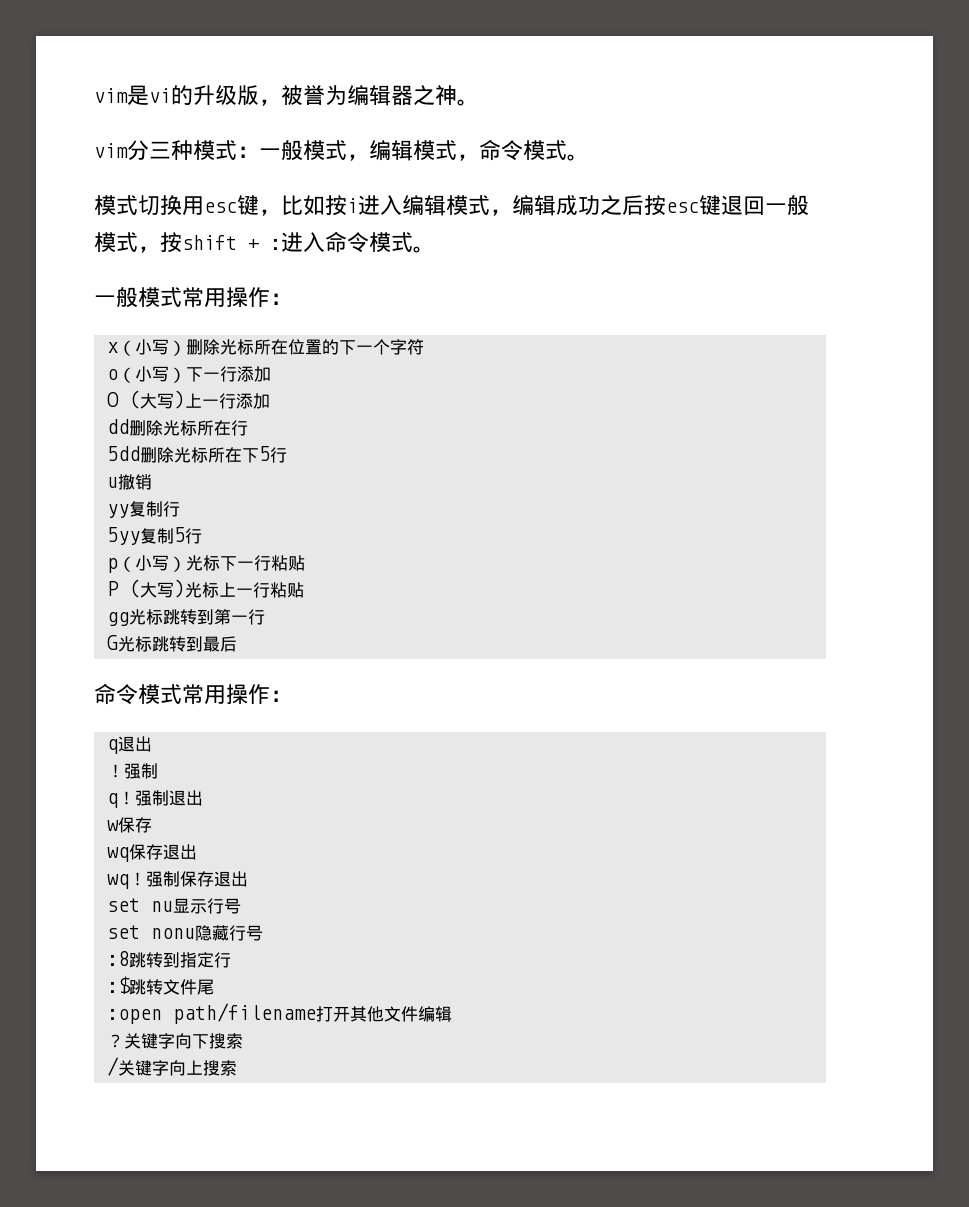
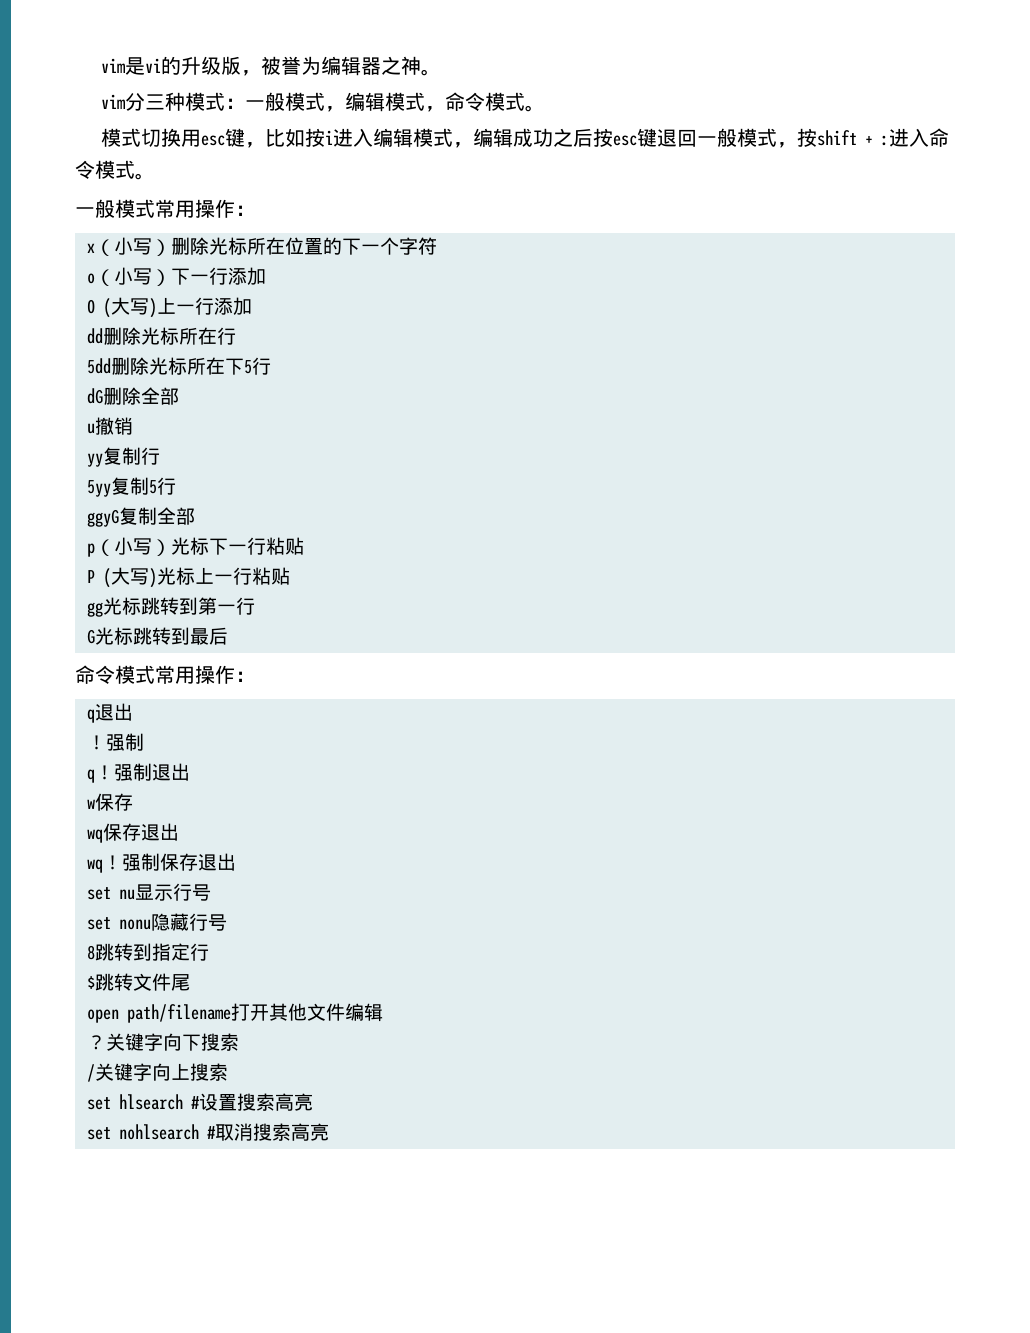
(288, 455) none -> [87,387,179,405] // dG删除全部
(203, 536) none -> [87,507,195,527] // ggyG复制全部
[107,951,130,966] :8 -> [87,945,95,960] 8
[107,976,132,994] :$ -> [87,976,95,989] $
[107,1009,163,1024] :open -> [87,1009,119,1023] open
(238, 1068) none -> [87,1093,313,1111] [87,1123,329,1141] // set hlsearch #设置搜索高亮 // set nohlsearch #取消搜索高亮

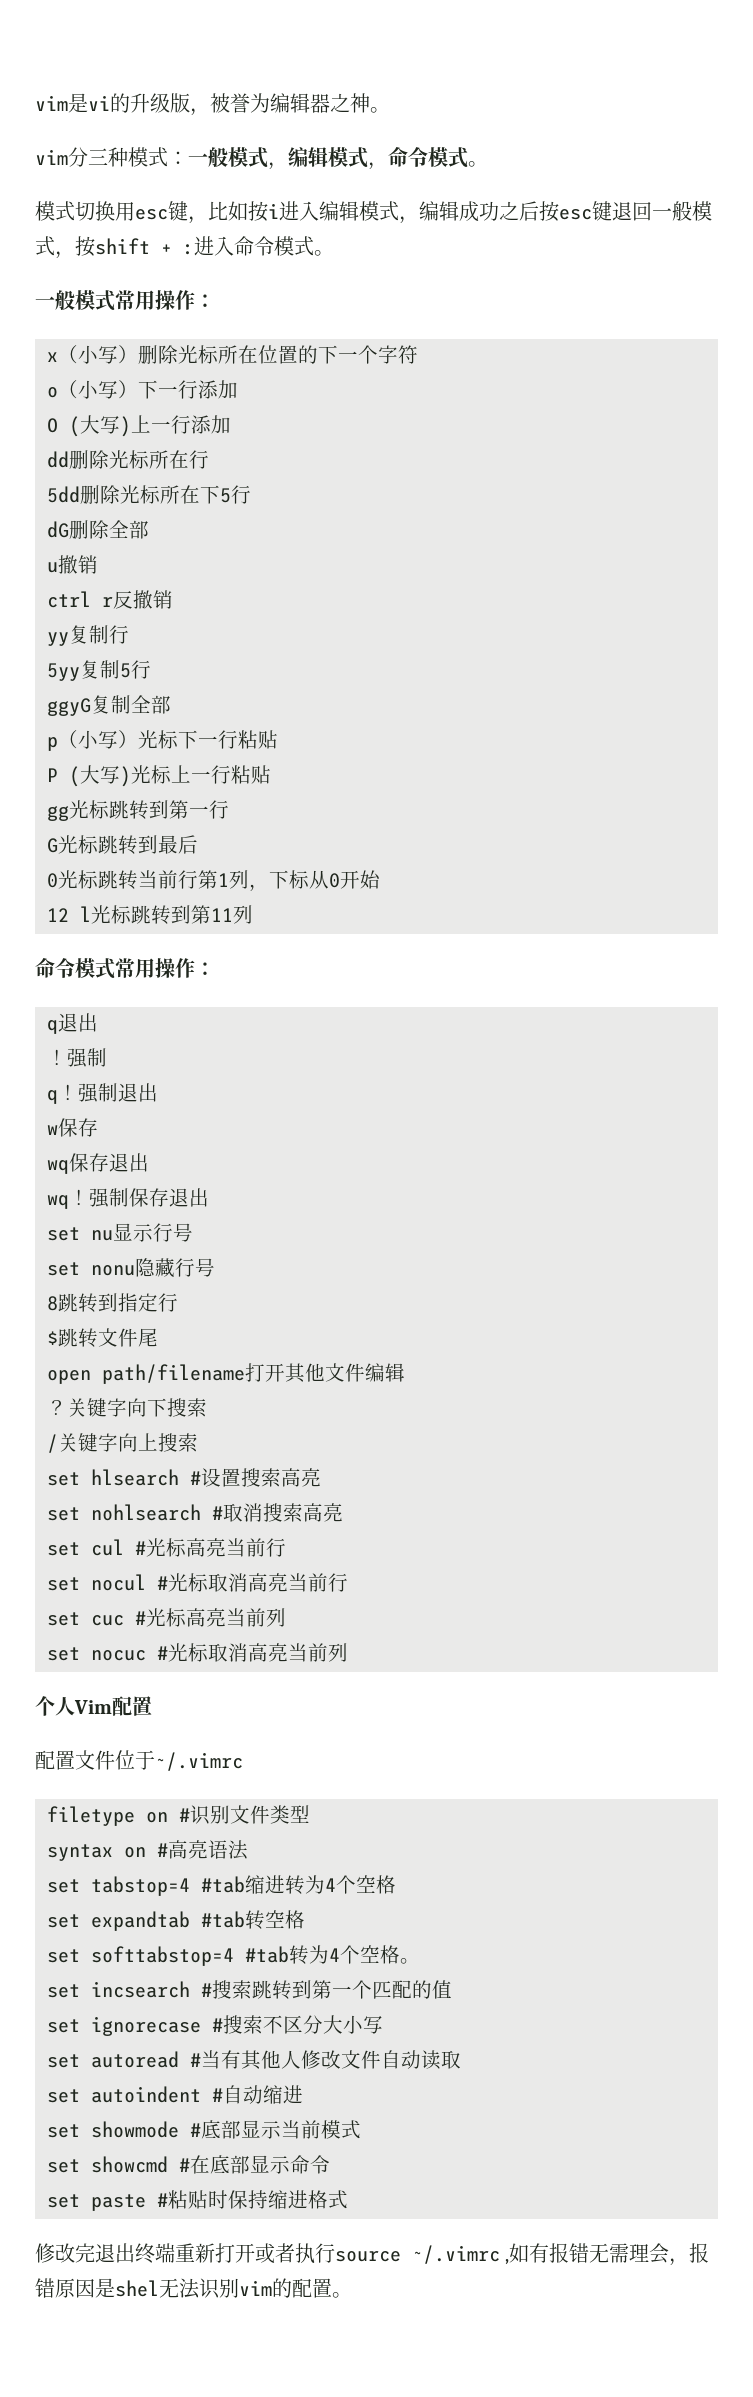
(133, 426) none -> [47,590,173,609] // ctrl r反撤销
(228, 636) none -> [47,870,381,891] [47,905,253,925] // 0光标跳转当前行第1列，下标从0开始 // 12 l光标跳转到第11列
(329, 1132) none -> [47,1538,286,1557] [47,1573,348,1592] [47,1608,286,1627] [47,1643,348,1662] [35,1696,152,1716] [35,1750,243,1771] [47,1805,310,1826] [47,1840,248,1861] [47,1875,396,1896] [47,1910,305,1931] [47,1945,420,1966] [47,1980,452,2000] [47,2015,383,2036] [47,2050,461,2070] [47,2085,303,2104] [47,2120,361,2139] [47,2155,330,2174] [47,2190,348,2211] [35,2243,710,2266] [35,2278,352,2299] // set cul #光标高亮当前行 // set nocul #光标取消高亮当前行 // set cuc #光标高亮当前列 // set nocuc #光标取消高亮当前列 // 个人Vim配置 // 配置文件位于~/.vimrc // filetype on #识别文件类型 // syntax on #高亮语法 // set tabstop=4 #tab缩进转为4个空格 // set expandtab #tab转空格 // set softtabstop=4 #tab转为4个空格。 // set incsearch #搜索跳转到第一个匹配的值 // set ignorecase #搜索不区分大小写 // set autoread #当有其他人修改文件自动读取 // set autoindent #自动缩进 // set showmode #底部显示当前模式 // set showcmd #在底部显示命令 // set paste #粘贴时保持缩进格式 // 修改完退出终端重新打开或者执行source ~/.vimrc ,如有报错无需理会，报错原因是shel无法识别vim的配置。

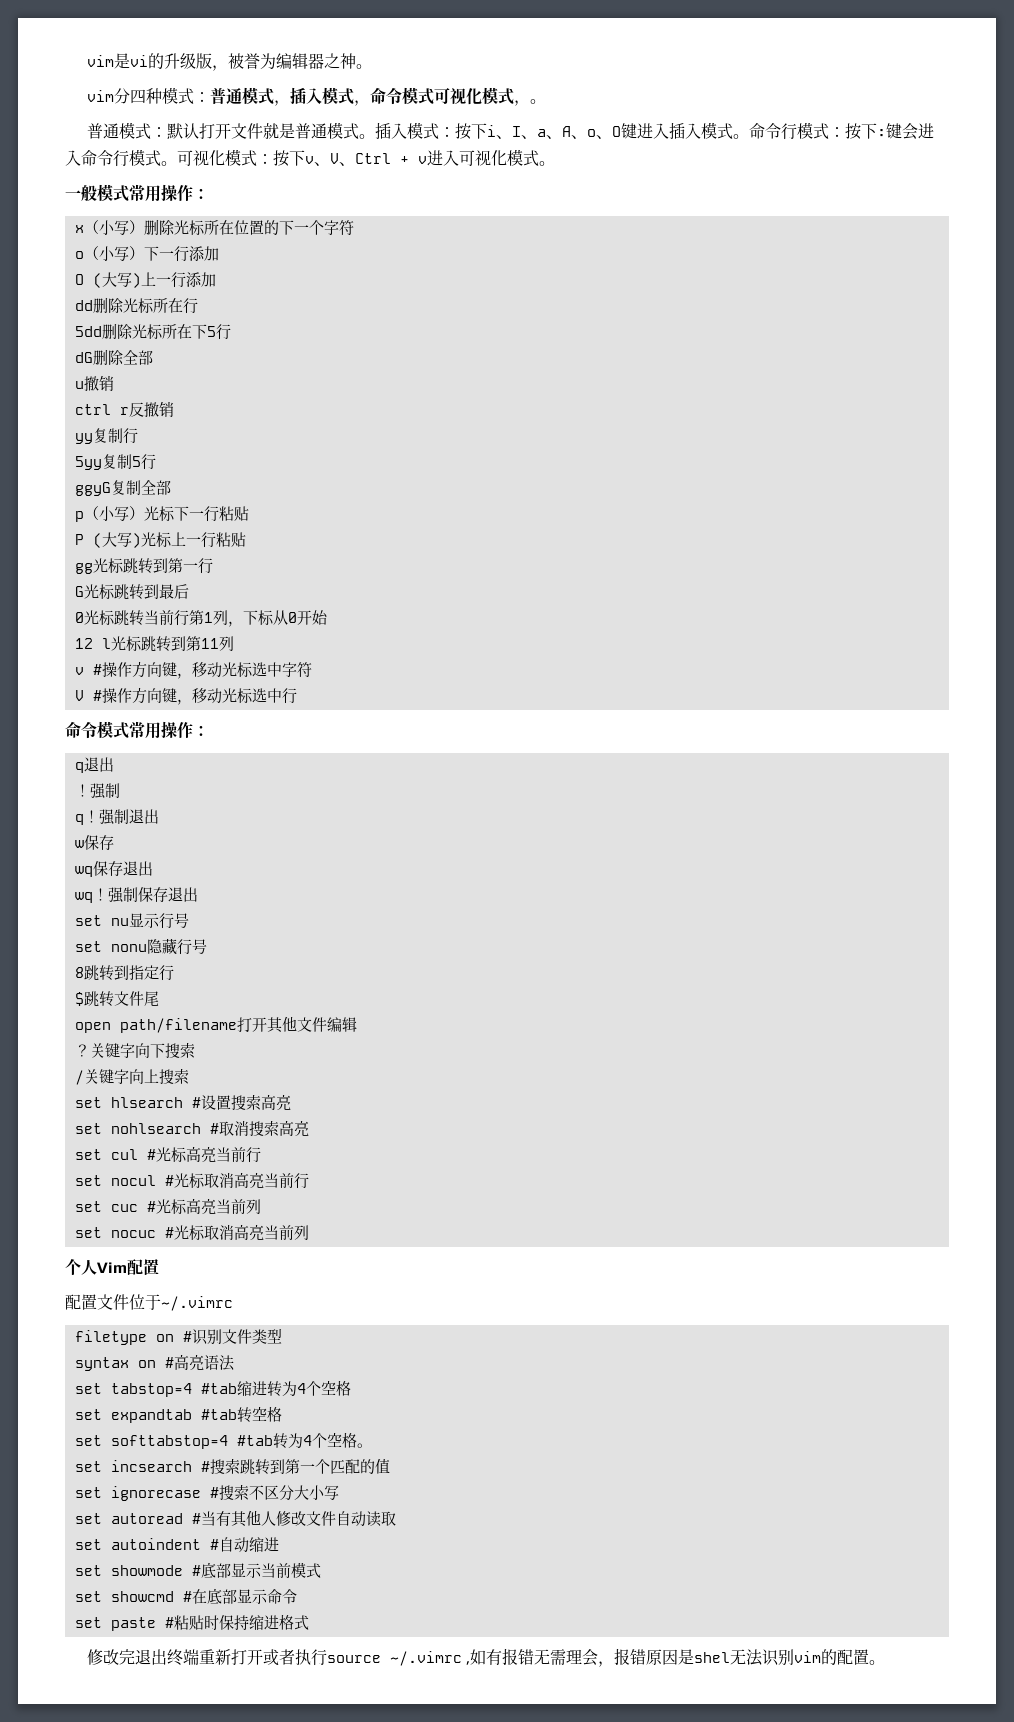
[88,148,108,165] 三 -> [129,89,146,104] 四
[188,147,488,170] [35,201,712,224] [35,236,274,259] 一般模式，编辑模式，命令模式。 // 模式切换用esc键，比如按i进入编辑模式，编辑成功之后按esc键退回一般模式，按shift + :进入命令 -> [209,87,546,106] [86,122,934,140] [65,149,507,167] 普通模式，插入模式，命令模式可视化模式，。 // 普通模式：默认打开文件就是普通模式。插入模式：按下i、I、a、A、o、O键进入插入模式。命令行模式：按下:键会进入命令行模式。可视化模式：按下v、V、Ctrl + v进入可视化
(253, 914) none -> [74,661,312,679] [74,687,297,705] // v #操作方向键，移动光标选中字符 // V #操作方向键，移动光标选中行

